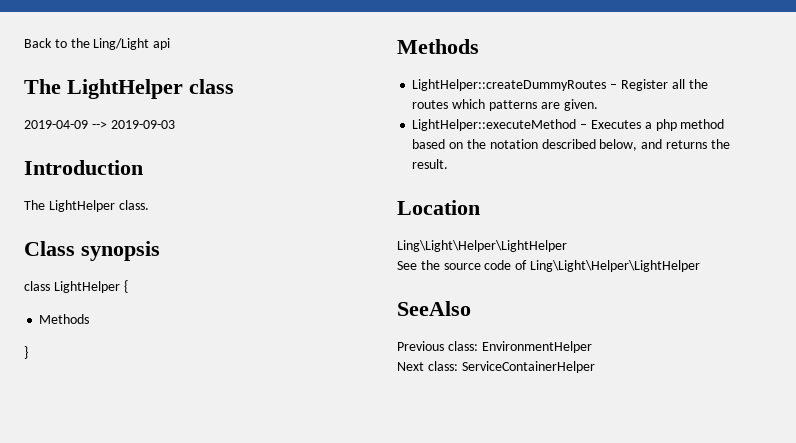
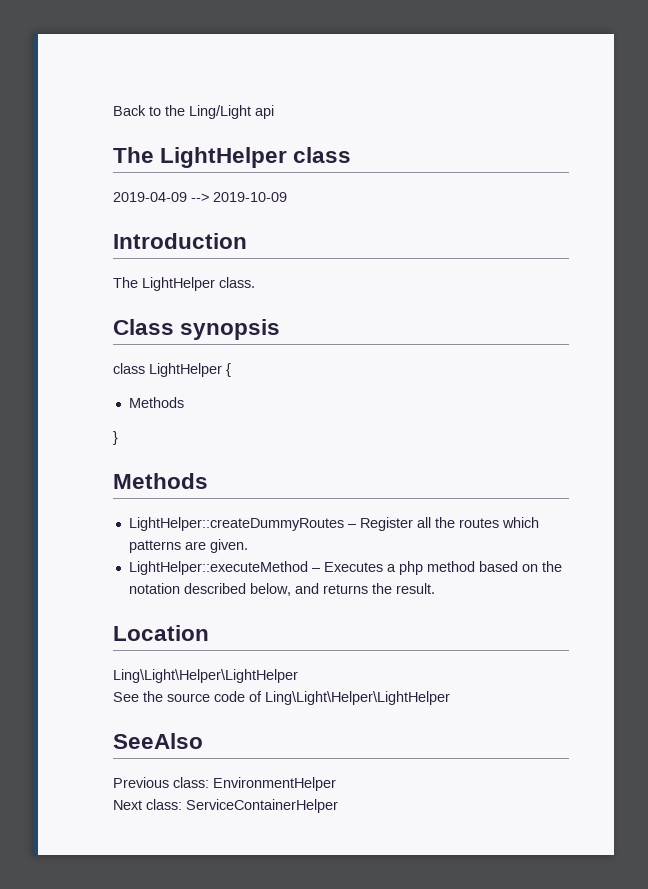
[110,120,175,129] 2019-09-03 -> [213,192,287,202] 2019-10-09

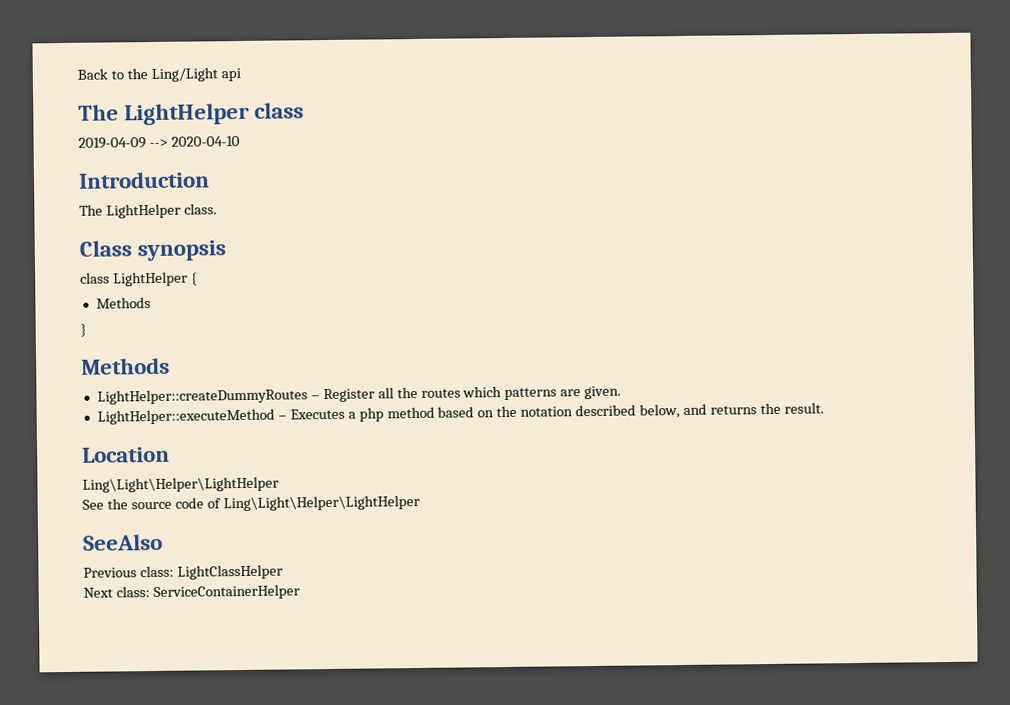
[213,192,287,202] 2019-10-09 -> [170,135,240,147] 2020-04-10
[213,777,336,791] EnvironmentHelper -> [176,564,283,580] LightClassHelper

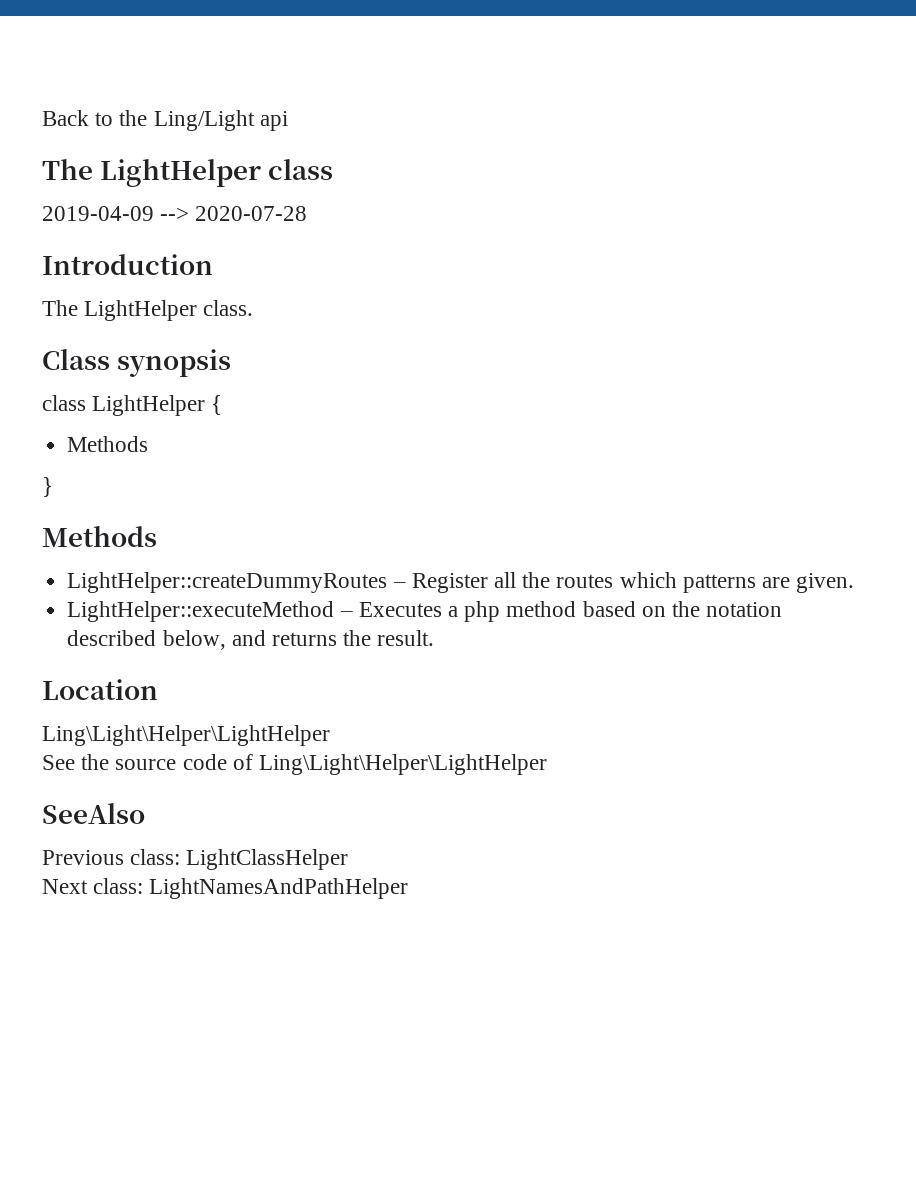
[170,135,240,147] 2020-04-10 -> [195,206,308,221] 2020-07-28
[152,584,300,601] ServiceContainerHelper -> [149,878,409,899] LightNamesAndPathHelper

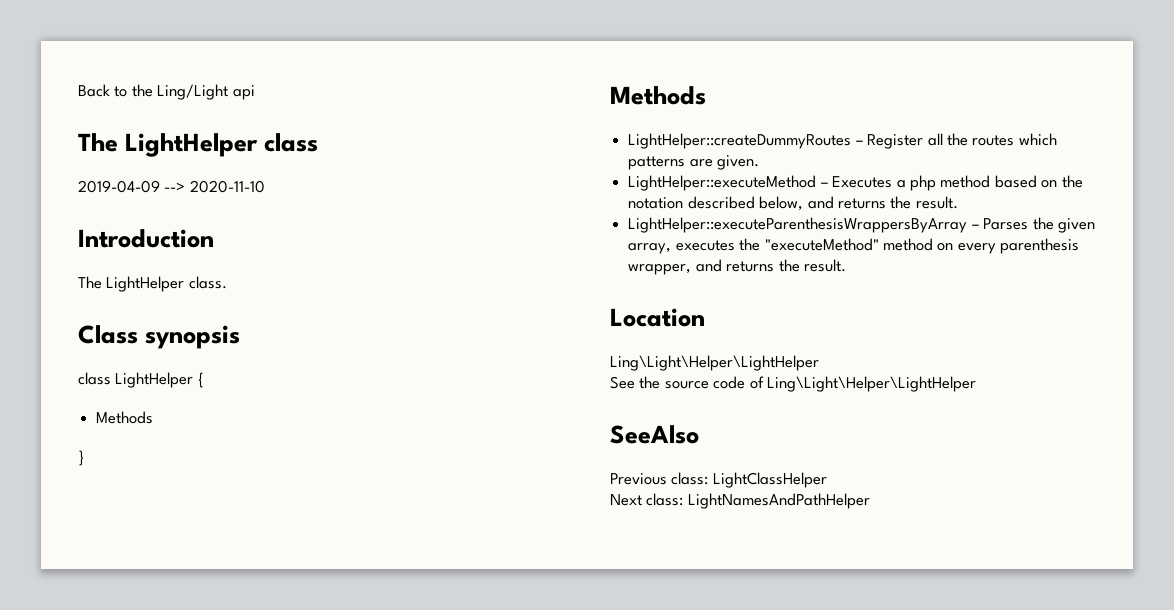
[195,206,308,221] 2020-07-28 -> [189,180,265,193] 2020-11-10
(435, 638) none -> [628,217,1095,233] [628,238,1080,254] [628,259,846,275] // LightHelper::executeParenthesisWrappersByArray – Parses the given array, executes the "executeMethod" method on every parenthesis wrapper, and returns the result.

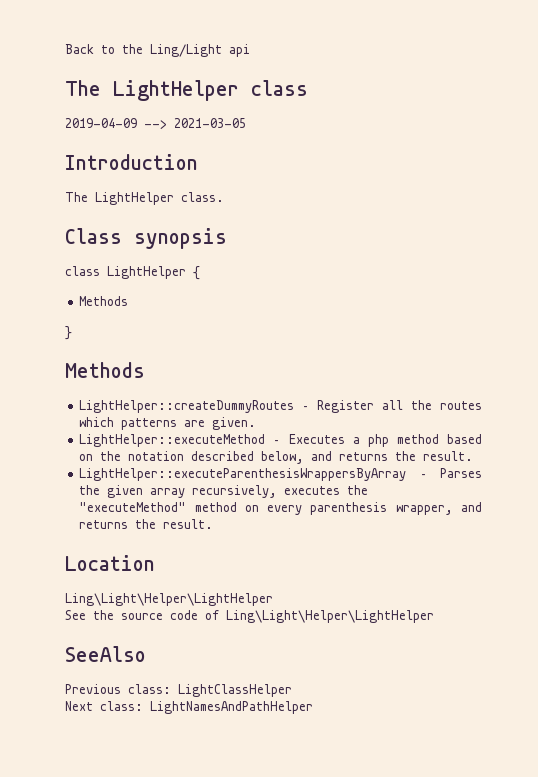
[189,180,265,193] 2020-11-10 -> [174,118,246,128] 2021-03-05
[628,243,672,254] array, -> [150,485,278,498] array recursively,

